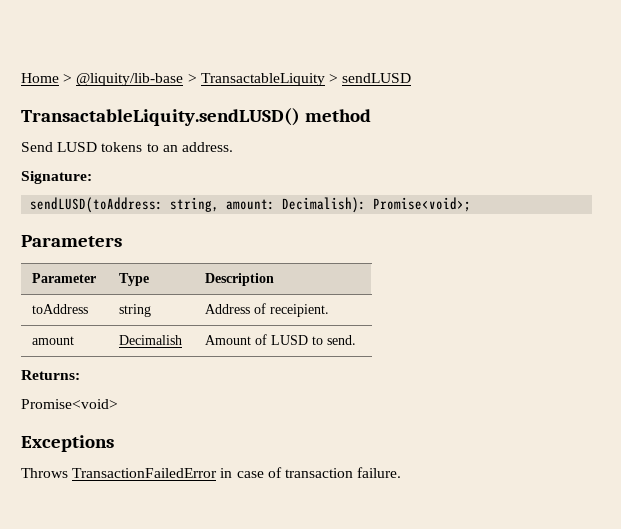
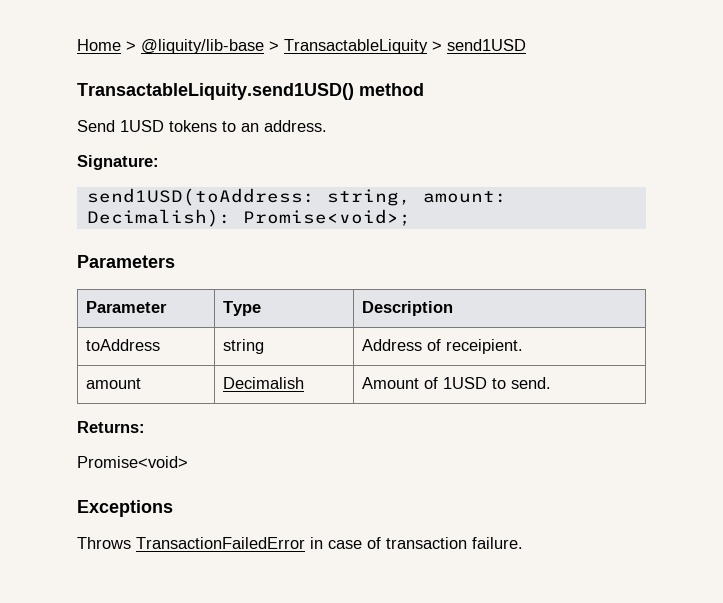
[342,73,412,83] [21,108,300,126] sendLUSD // TransactableLiquity.sendLUSD() -> [447,39,526,51] [77,83,354,100] send1USD // TransactableLiquity.send1USD()
[57,142,98,152] LUSD -> [120,120,164,132] 1USD
[30,197,164,213] sendLUSD(toAddress: -> [86,188,315,206] send1USD(toAddress:
[271,335,309,345] LUSD -> [443,377,488,389] 1USD

